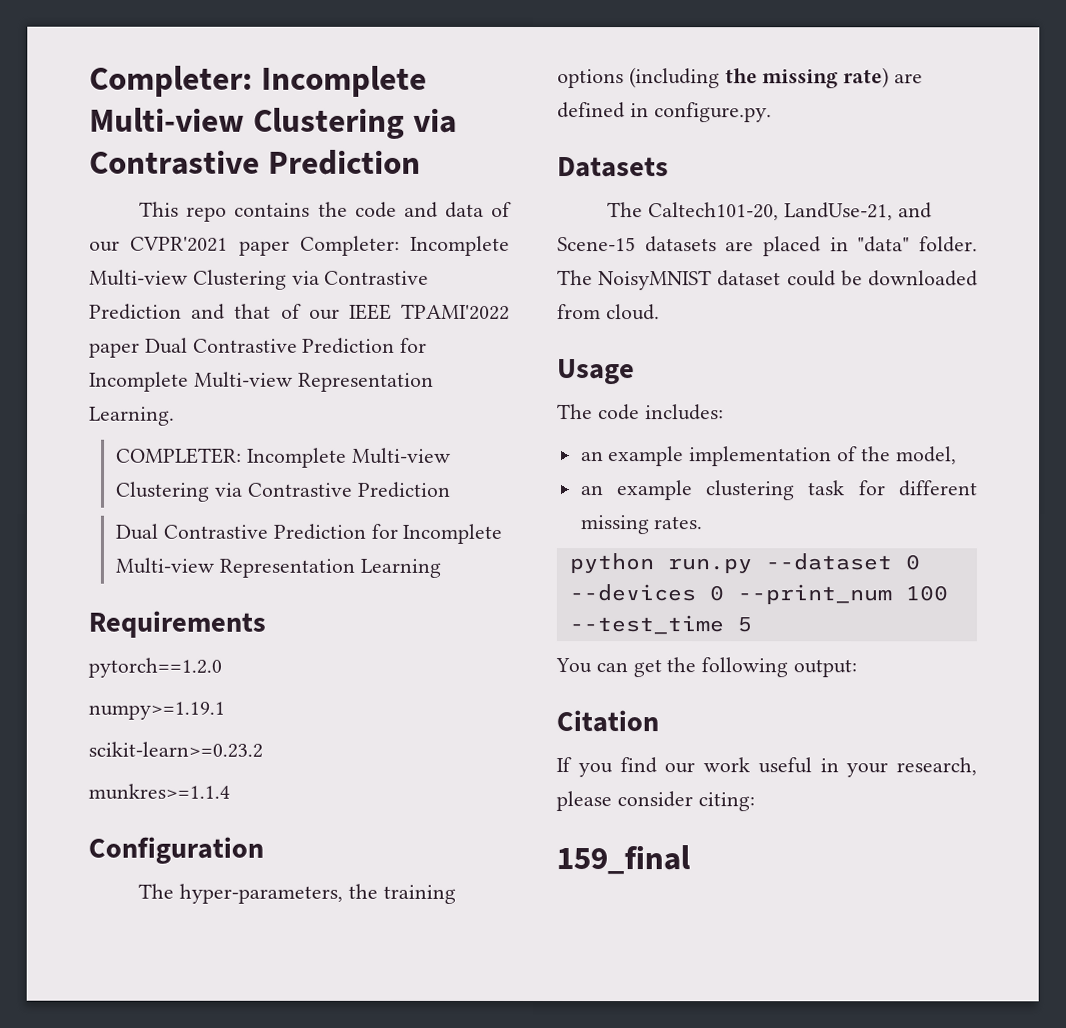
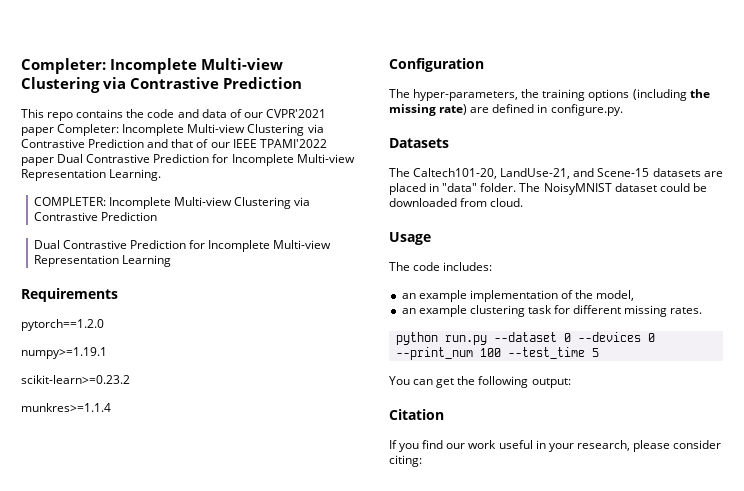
[556,845,691,875] // 159_final -> (422, 461) none

